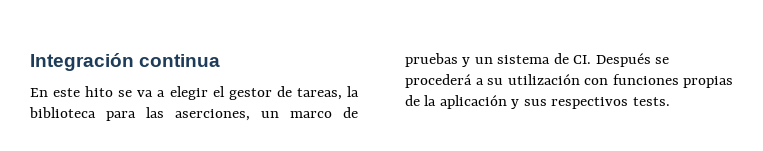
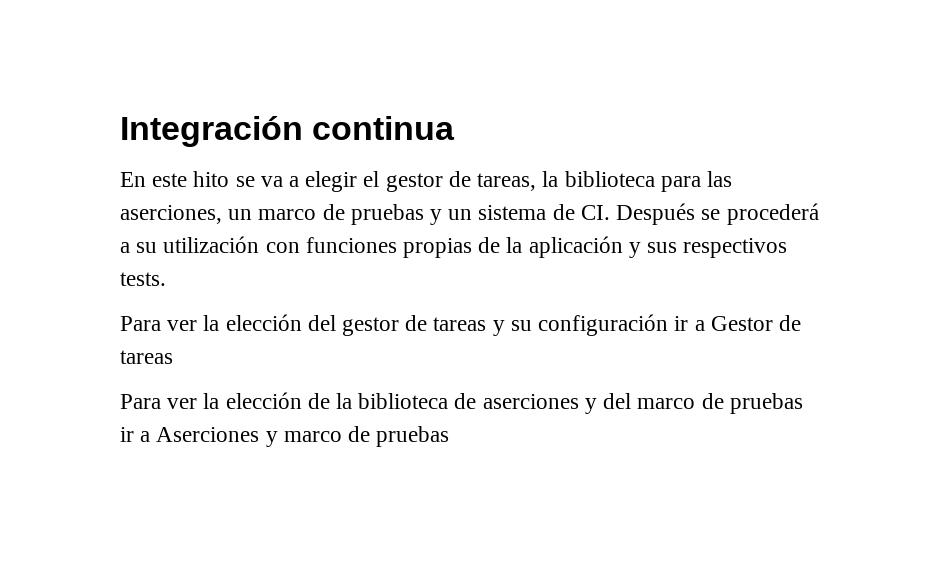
(670, 101) none -> [120,314,801,336] [120,350,173,364] [120,392,803,414] [120,426,450,447] // Para ver la elección del gestor de tareas y su configuración ir a Gestor de tareas // Para ver la elección de la biblioteca de aserciones y del marco de pruebas ir a Aserciones y marco de pruebas

